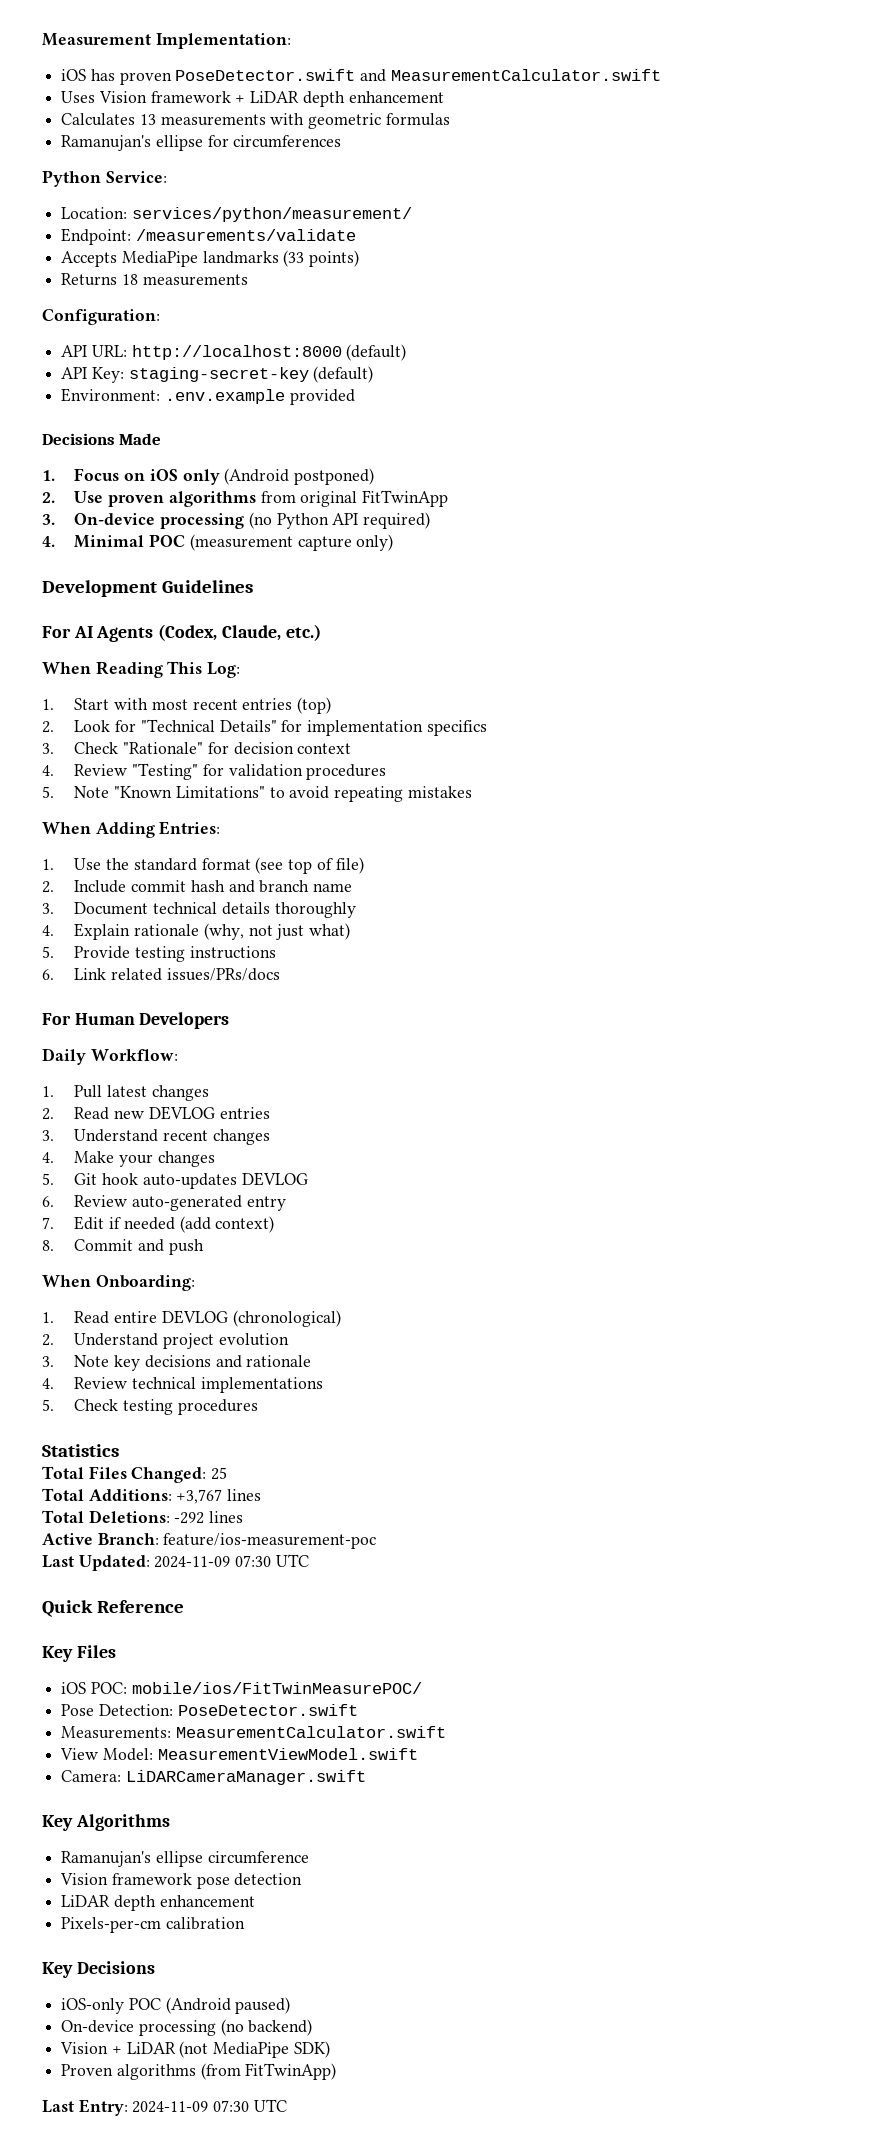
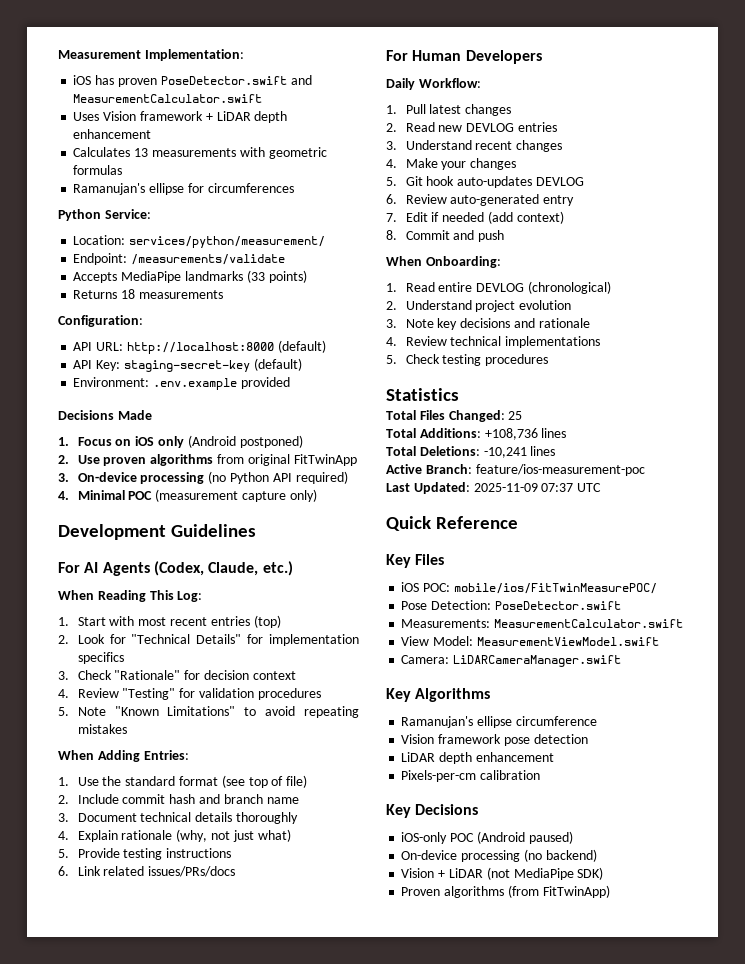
[176,1489,223,1504] +3,767 -> [484,428,538,440] +108,736
[174,1512,205,1524] -292 -> [483,447,527,458] -10,241
[154,1555,272,1568] 2024-11-09 07:30 -> [473,483,574,492] 2025-11-09 07:37
[42,2099,287,2116] // Last Entry: 2024-11-09 07:30 UTC -> (610, 891) none

